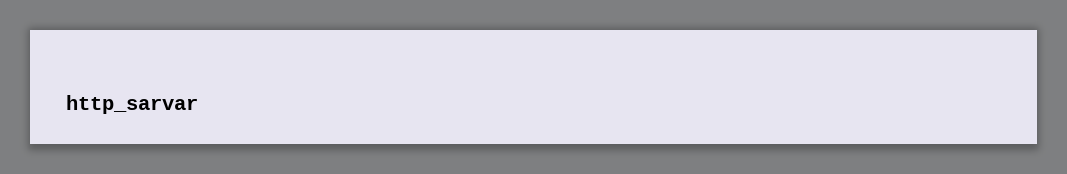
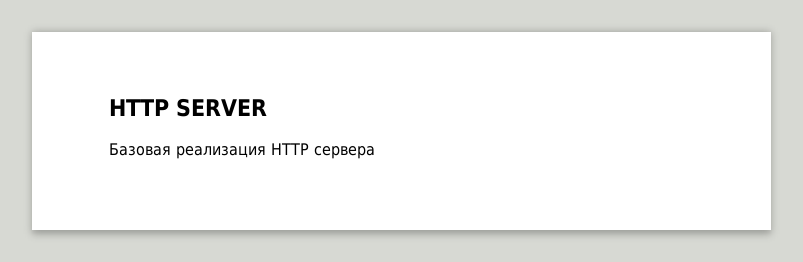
[66,95,198,114] http_sarvar -> [109,98,267,117] [109,143,375,159] HTTP SERVER // Базовая реализация HTTP сервера

